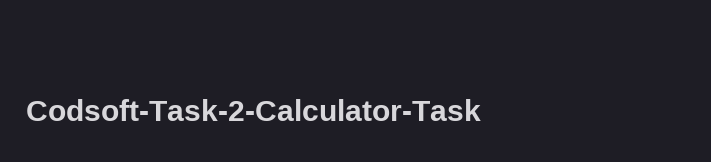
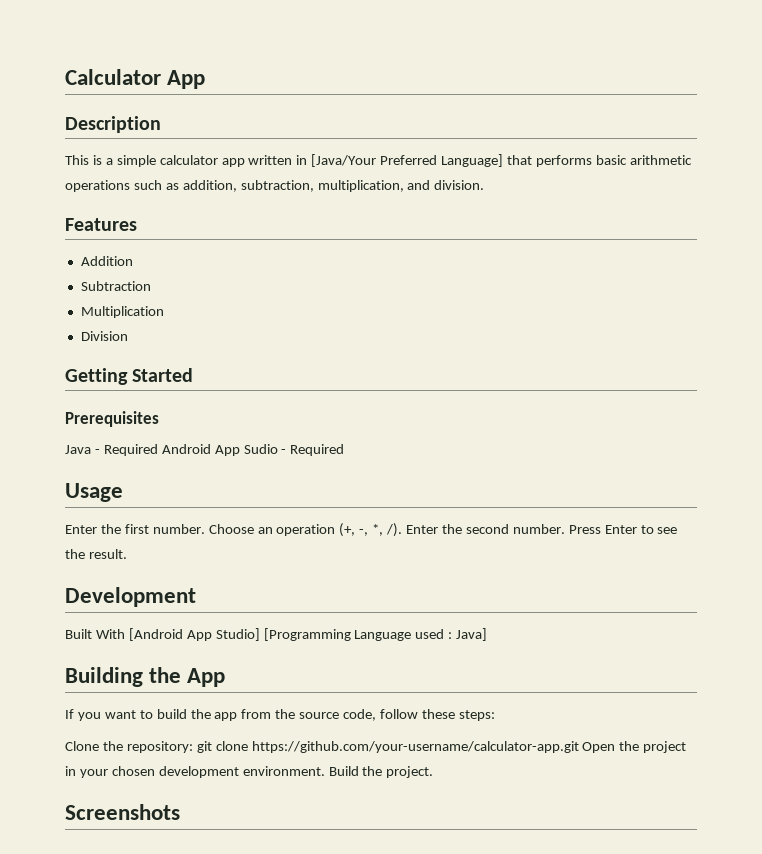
[26,99,481,121] Codsoft-Task-2-Calculator-Task -> [65,69,206,89] [65,116,161,133] [65,154,692,167] [65,180,485,192] [65,218,137,231] [80,256,133,266] [80,281,151,291] [80,306,164,318] [80,331,128,341] [65,368,194,385] [65,411,159,427] [65,444,345,456] [65,483,123,502] [65,523,678,537] [65,549,127,559] [65,587,196,607] [65,628,488,641] [65,667,226,687] [65,709,495,721] [65,741,687,753] [65,766,434,778] [65,804,180,820] Calculator App // Description // This is a simple calculator app written in [Java/Your Preferred Language] that performs basic arithmetic operations such as addition, subtraction, multiplication, and division. // Features // Addition // Subtraction // Multiplication // Division // Getting Started // Prerequisites // Java - Required Android App Sudio - Required // Usage // Enter the first number. Choose an operation (+, -, *, /). Enter the second number. Press Enter to see the result. // Development // Built With [Android App Studio] [Programming Language used : Java] // Building the App // If you want to build the app from the source code, follow these steps: // Clone the repository: git clone https://github.com/your-username/calculator-app.git Open the project in your chosen development environment. Build the project. // Screenshots

